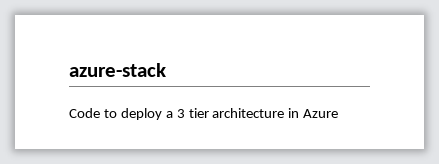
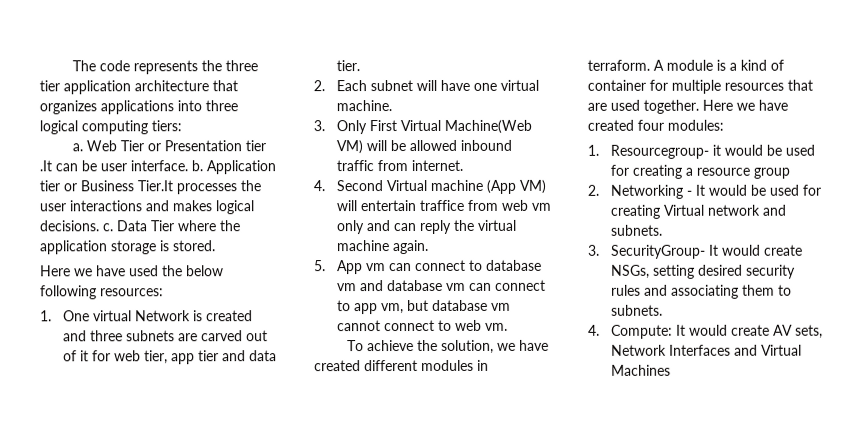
[69,63,166,77] [69,108,339,120] azure-stack // Code to deploy a 3 tier architecture in Azure -> [71,60,258,75] [39,80,238,95] [39,100,238,115] [39,120,182,135] [71,140,266,152] [39,160,276,175] [39,180,261,195] [39,200,254,215] [39,220,241,232] [40,240,216,255] [40,265,224,277] [40,285,164,300] [40,310,253,322] [62,330,268,342] [62,350,277,365] [335,60,360,72] [313,79,539,92] [335,100,392,112] [313,119,532,135] [335,139,512,155] [335,159,463,172] [313,179,546,194] [335,199,551,212] [335,219,517,235] [336,240,429,255] [314,259,542,275] [336,279,546,292] [336,299,511,315] [336,319,508,332] [346,339,549,354] [314,359,489,372] [587,59,784,71] [587,79,813,94] [587,99,788,114] [587,119,724,131] [587,144,815,159] [609,164,790,179] [587,184,821,199] [609,204,786,219] [610,224,663,236] [588,244,803,259] [610,264,796,279] [610,284,792,299] [610,304,663,316] [588,324,823,339] [610,344,802,356] [610,364,671,376] The code represents the three tier application architecture that organizes applications into three logical computing tiers: // a. Web Tier or Presentation tier .It can be user interface. b. Application tier or Business Tier.It processes the user interactions and makes logical decisions. c. Data Tier where the application storage is stored. // Here we have used the below following resources: // 1. One virtual Network is created and three subnets are carved out of it for web tier, app tier and data tier. // 2. Each subnet will have one virtual machine. // 3. Only First Virtual Machine(Web VM) will be allowed inbound traffic from internet. // 4. Second Virtual machine (App VM) will entertain traffice from web vm only and can reply the virtual machine again. // 5. App vm can connect to database vm and database vm can connect to app vm, but database vm cannot connect to web vm. // To achieve the solution, we have created different modules in terraform. A module is a kind of container for multiple resources that are used together. Here we have created four modules: // 1. Resourcegroup- it would be used for creating a resource group // 2. Networking - It would be used for creating Virtual network and subnets. // 3. SecurityGroup- It would create NSGs, setting desired security rules and associating them to subnets. // 4. Compute: It would create AV sets, Network Interfaces and Virtual Machines

